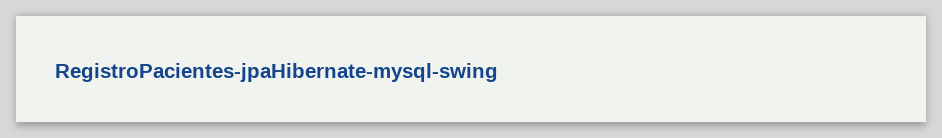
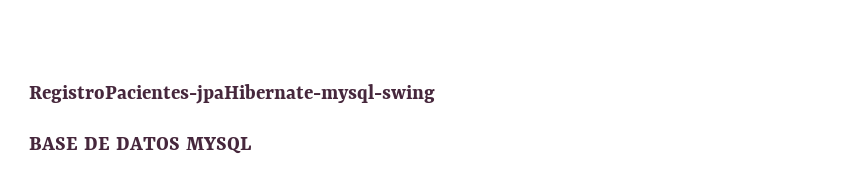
(498, 72) none -> [29,137,251,154] // BASE DE DATOS MYSQL

